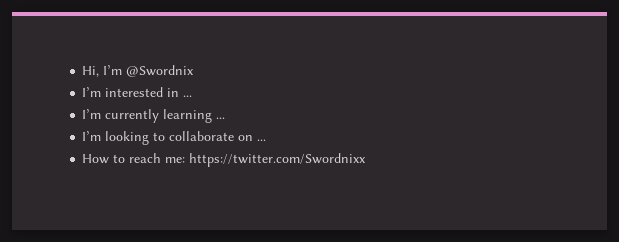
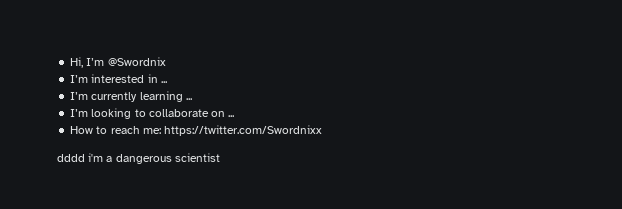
(367, 160) none -> [57,153,220,164] // dddd i'm a dangerous scientist

